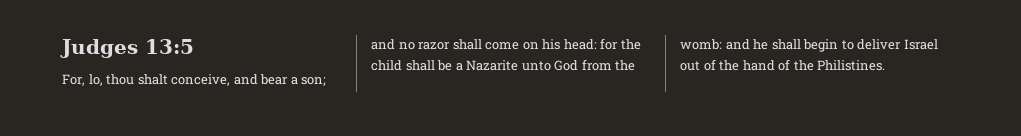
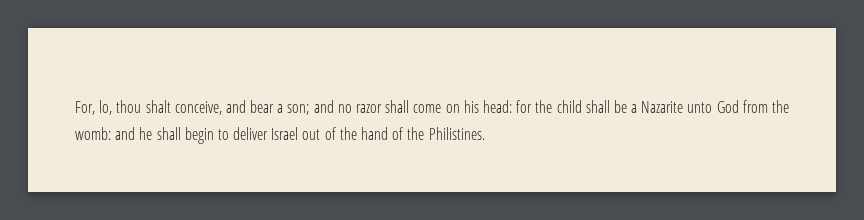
[60,39,194,58] Judges 13:5 // -> (75, 108) none

